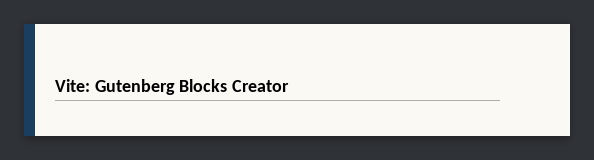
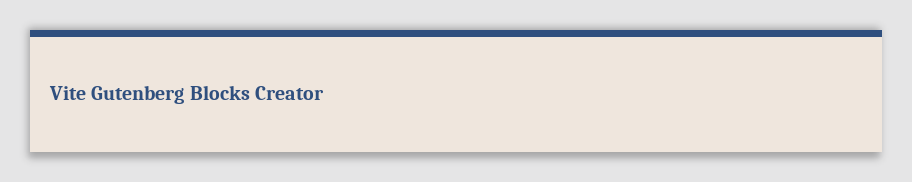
[55,79,90,92] Vite: -> [49,86,86,100] Vite

